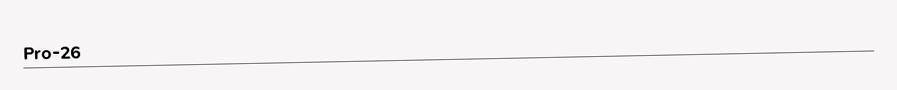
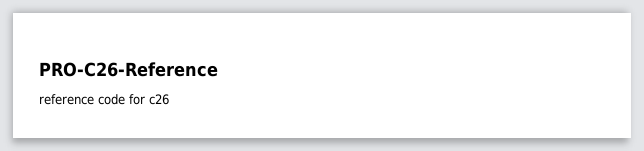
[22,45,82,60] Pro-26 -> [39,62,218,77] [39,94,169,105] PRO-C26-Reference // reference code for c26

